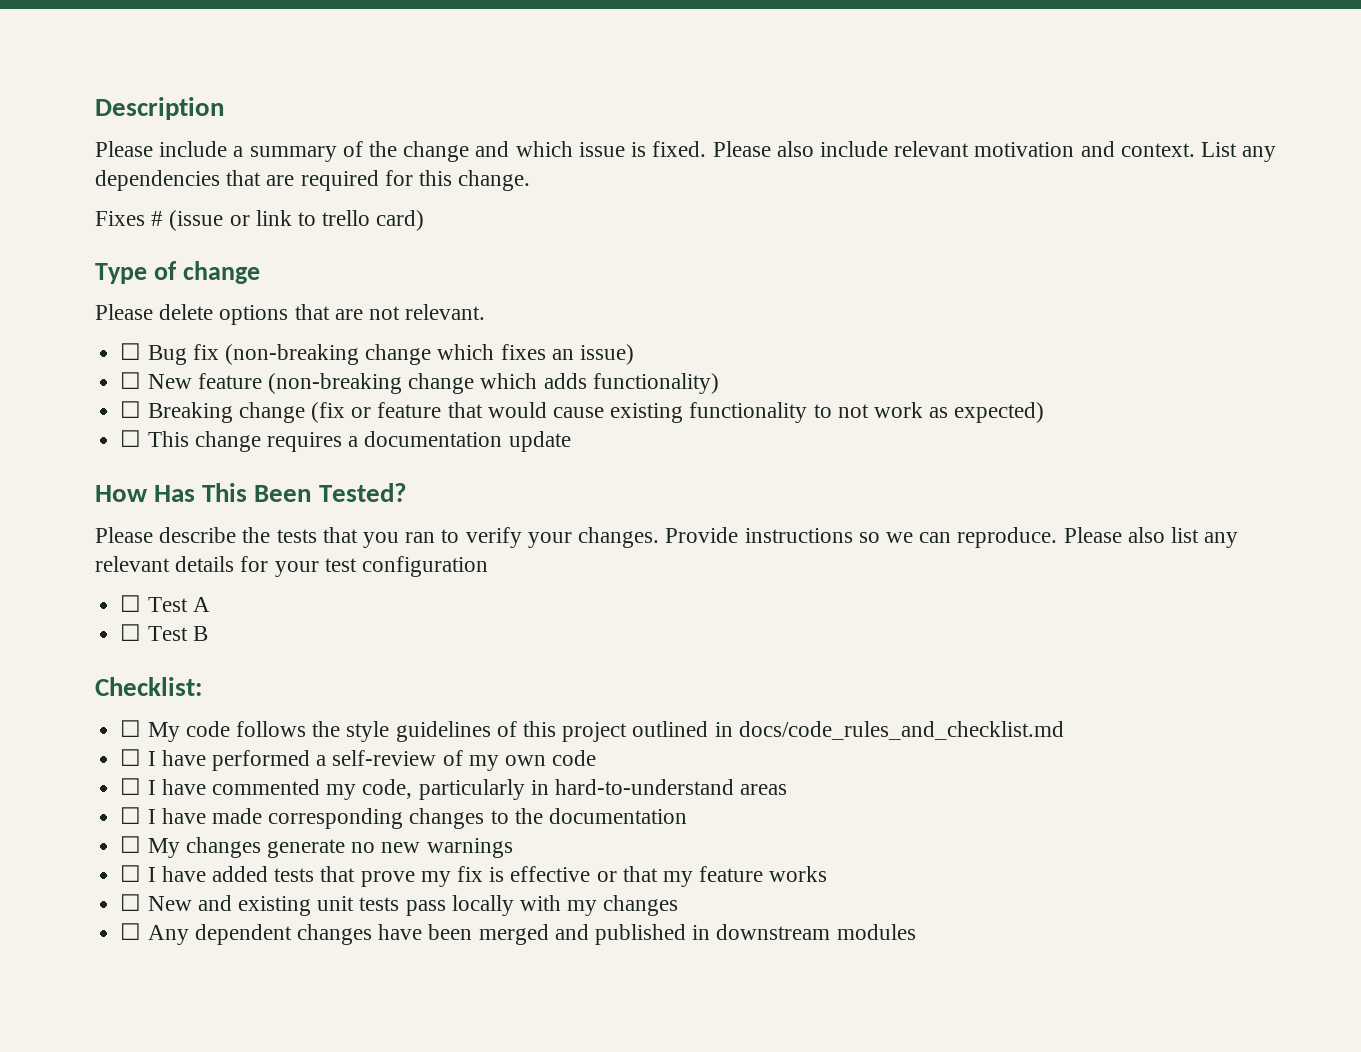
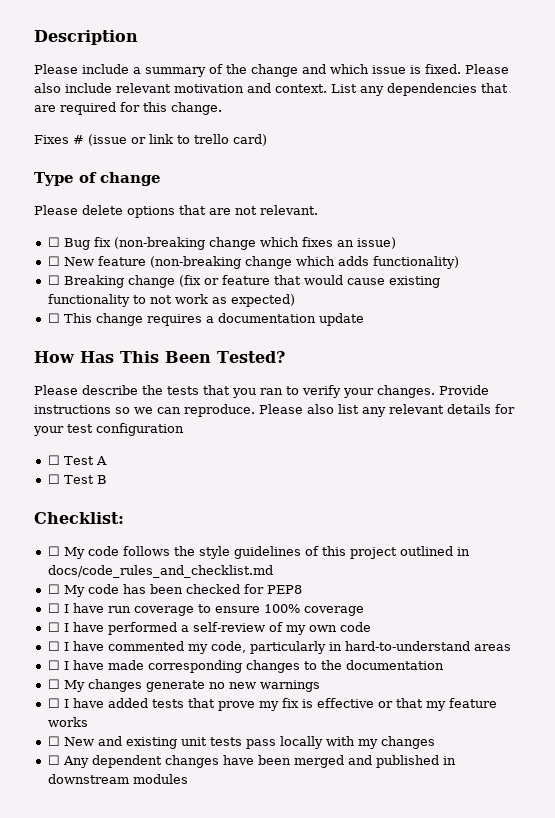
(1064, 730) none -> [47,584,302,597] [47,603,364,616] // ☐ My code has been checked for PEP8 // ☐ I have run coverage to ensure 100% coverage

